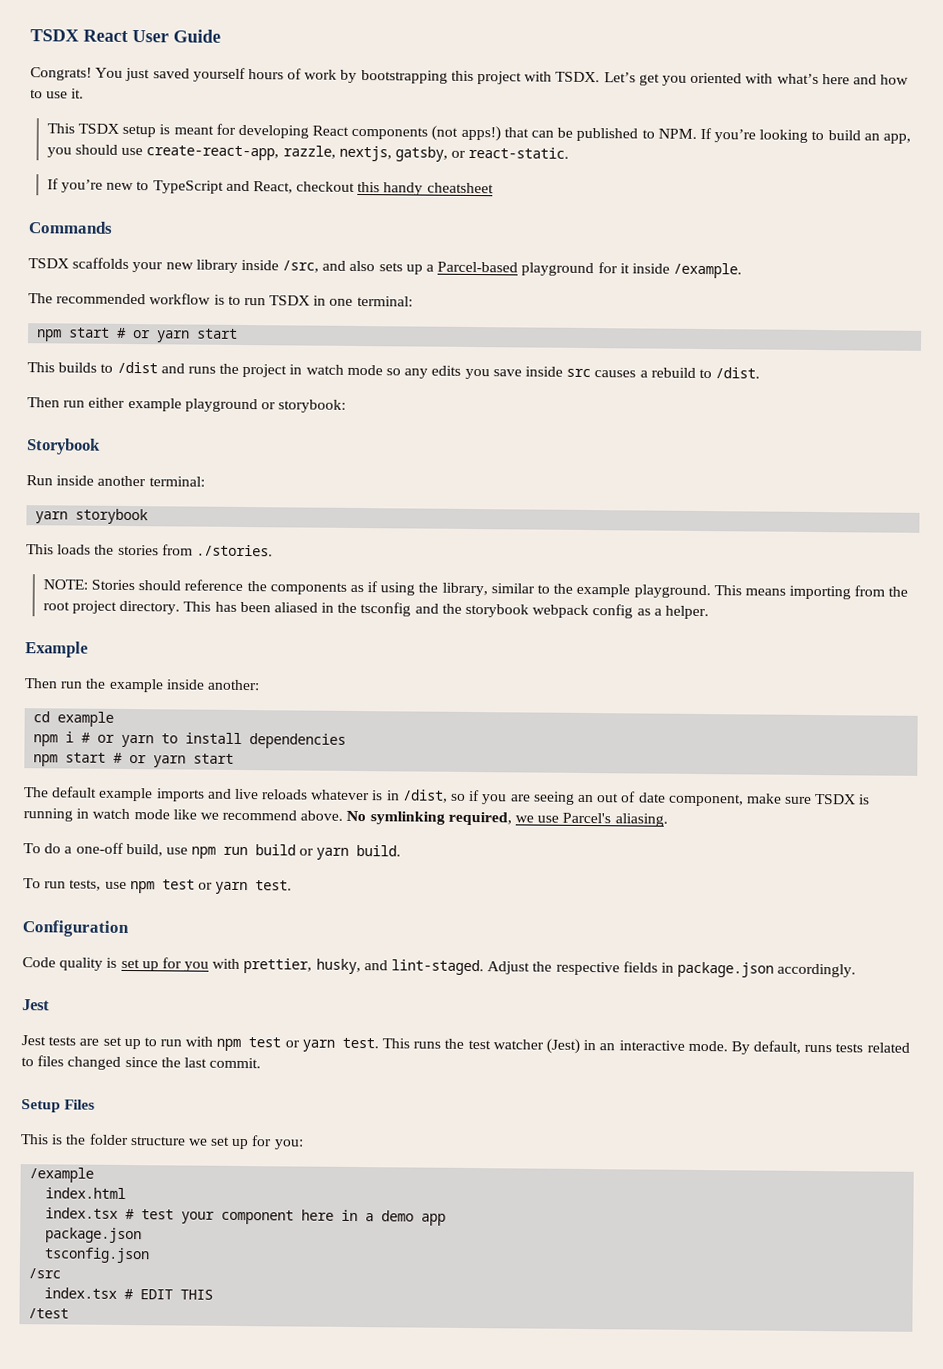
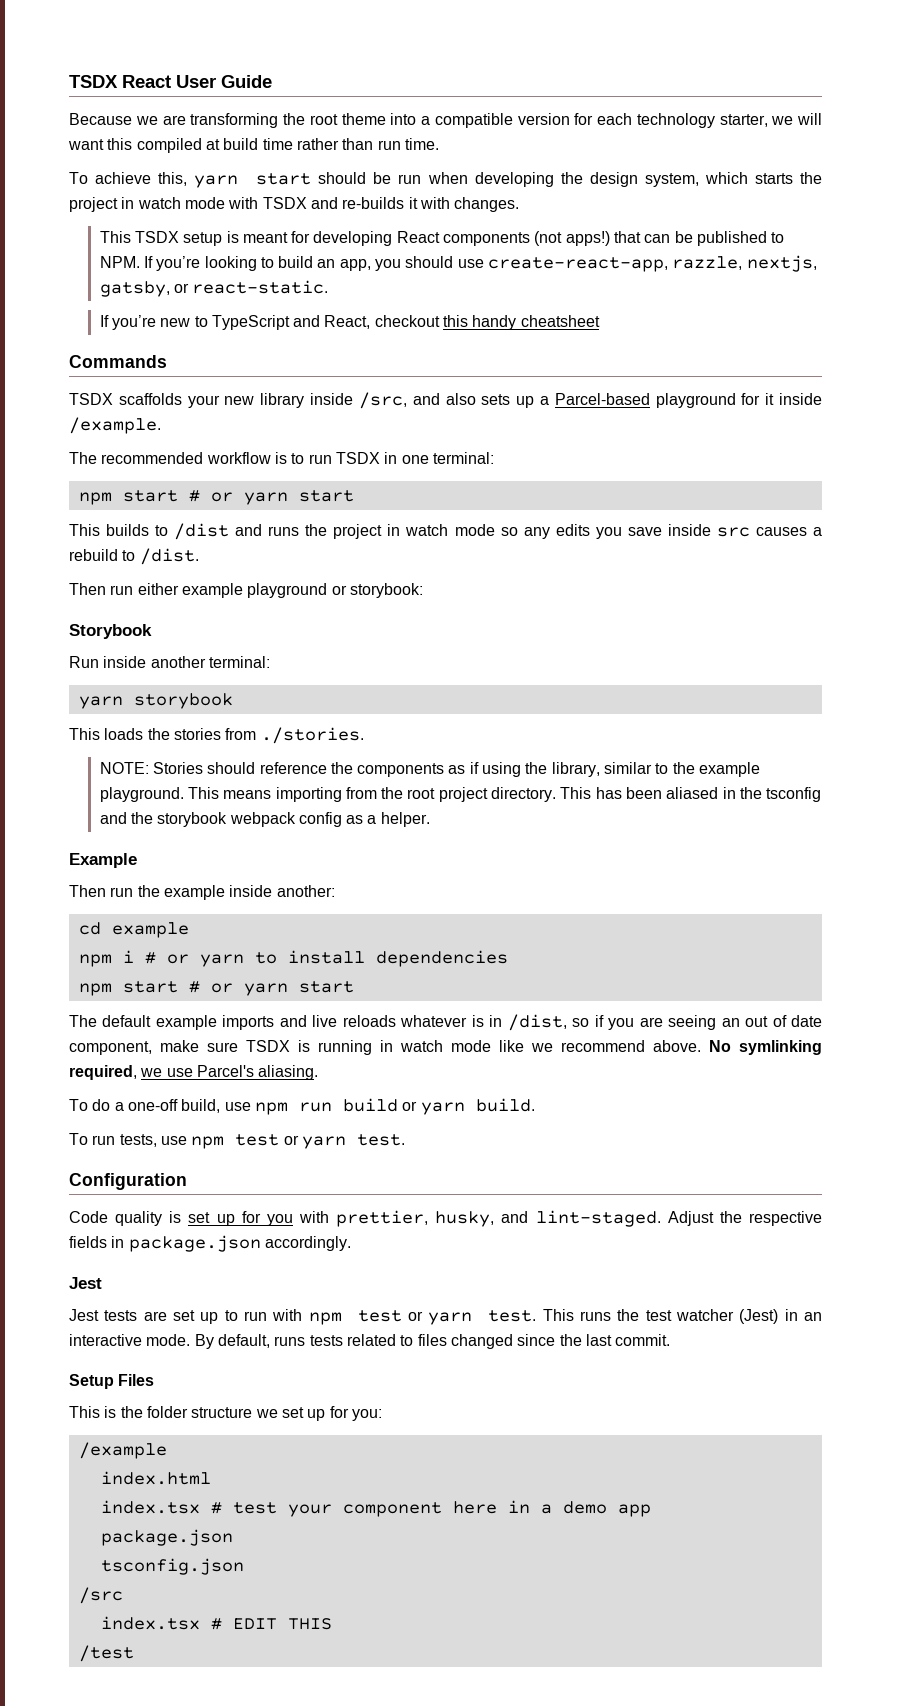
[30,67,910,86] [30,88,85,99] Congrats! You just saved yourself hours of work by bootstrapping this project with TSDX. Let’s get you oriented with what’s here and how to use it. -> [69,113,822,128] [68,138,439,153] [69,172,822,188] [69,197,520,212] Because we are transforming the root theme into a compatible version for each technology starter, we will want this compiled at build time rather than run time. // To achieve this, yarn start should be run when developing the design system, which starts the project in watch mode with TSDX and re-builds it with changes.

